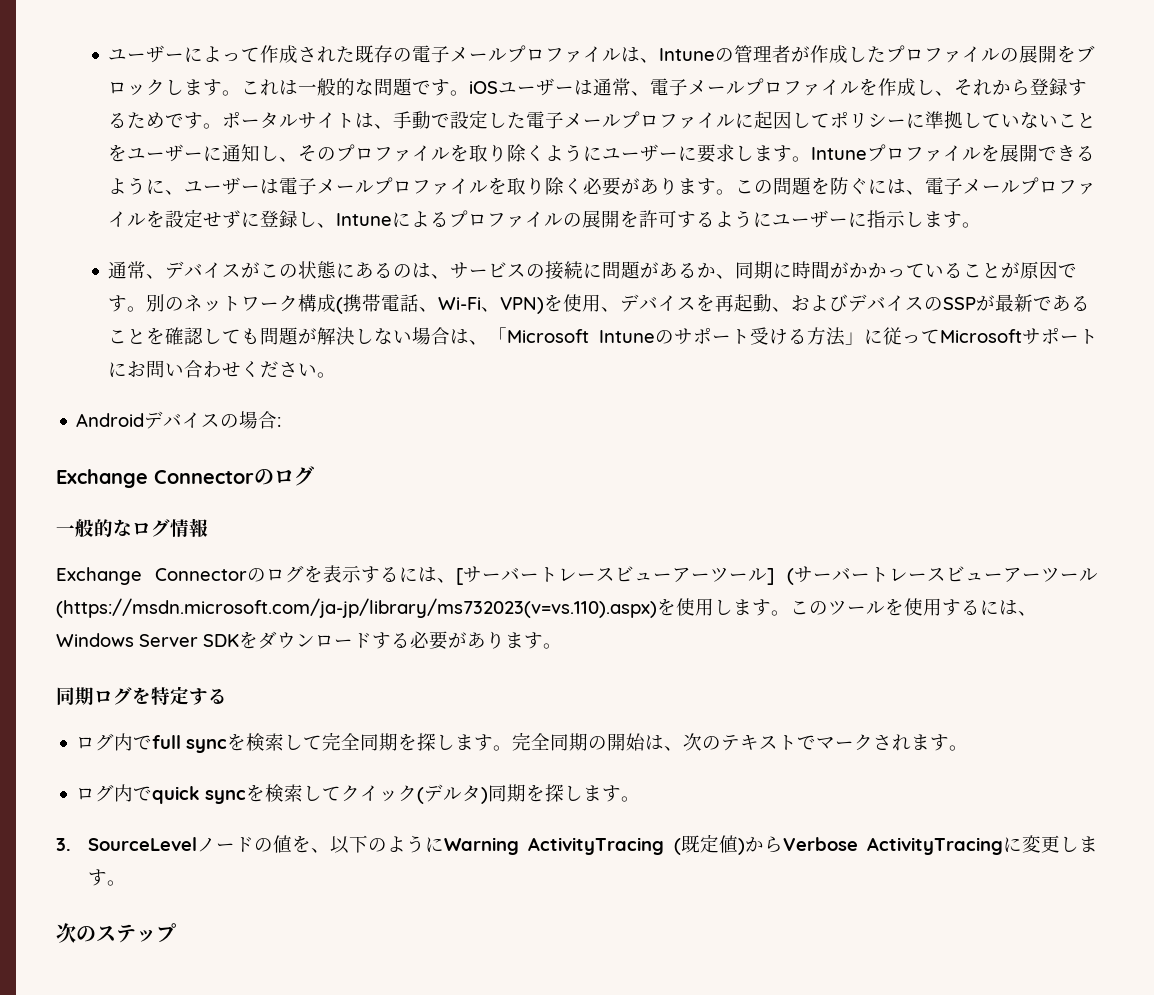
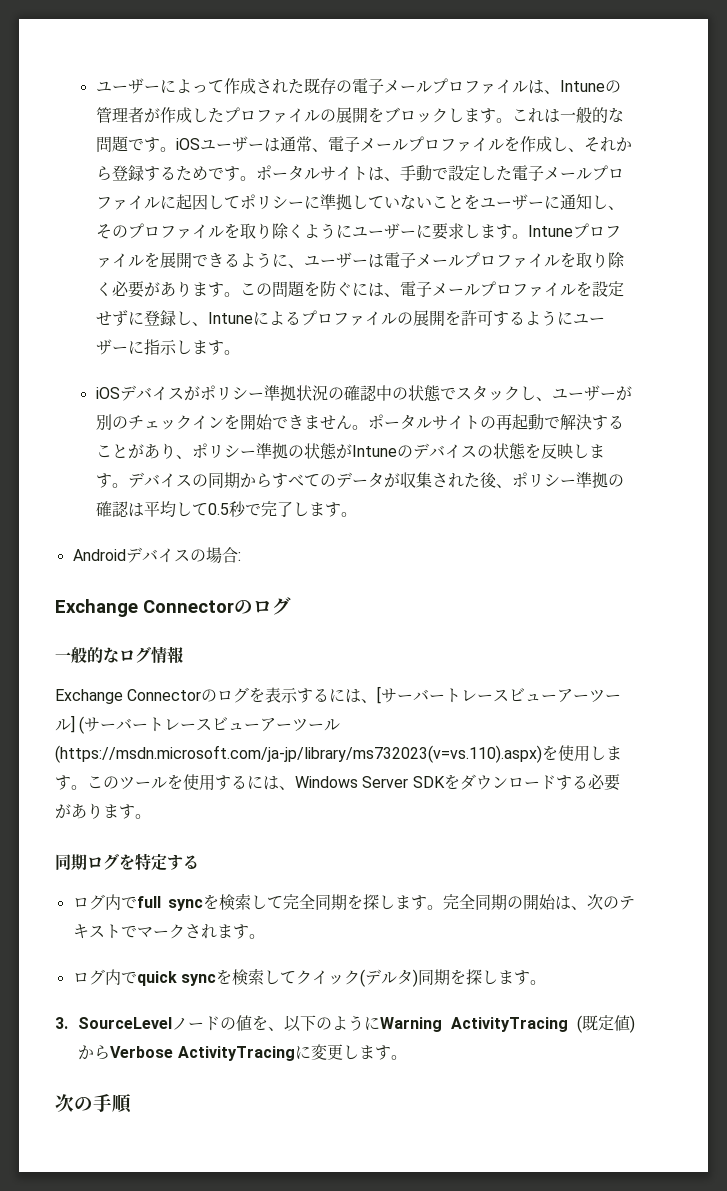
[108,261,166,279] 通常、 -> [95,387,120,399] iOS
[260,261,1078,280] [108,294,1091,314] [108,327,1098,346] [108,360,318,378] この状態にあるのは、サービスの接続に問題があるか、同期に時間がかかっていることが原因です。別のネットワーク構成(携帯電話、Wi-Fi、VPN)を使用、デバイスを再起動、およびデバイスのSSPが最新であることを確認しても問題が解決しない場合は、「Microsoft Intuneのサポート受ける方法」に従ってMicrosoftサポートにお問い合わせください -> [199,385,632,401] [95,414,624,430] [95,443,605,459] [95,472,624,488] [95,501,341,518] ポリシー準拠状況の確認中の状態でスタックし、ユーザーが別のチェックインを開始できません。ポータルサイトの再起動で解決することがあり、ポリシー準拠の状態がIntuneのデバイスの状態を反映します。デバイスの同期からすべてのデータが収集された後、ポリシー準拠の確認は平均して0.5秒で完了します
[96,923,176,943] ステップ -> [93,1094,132,1113] 手順

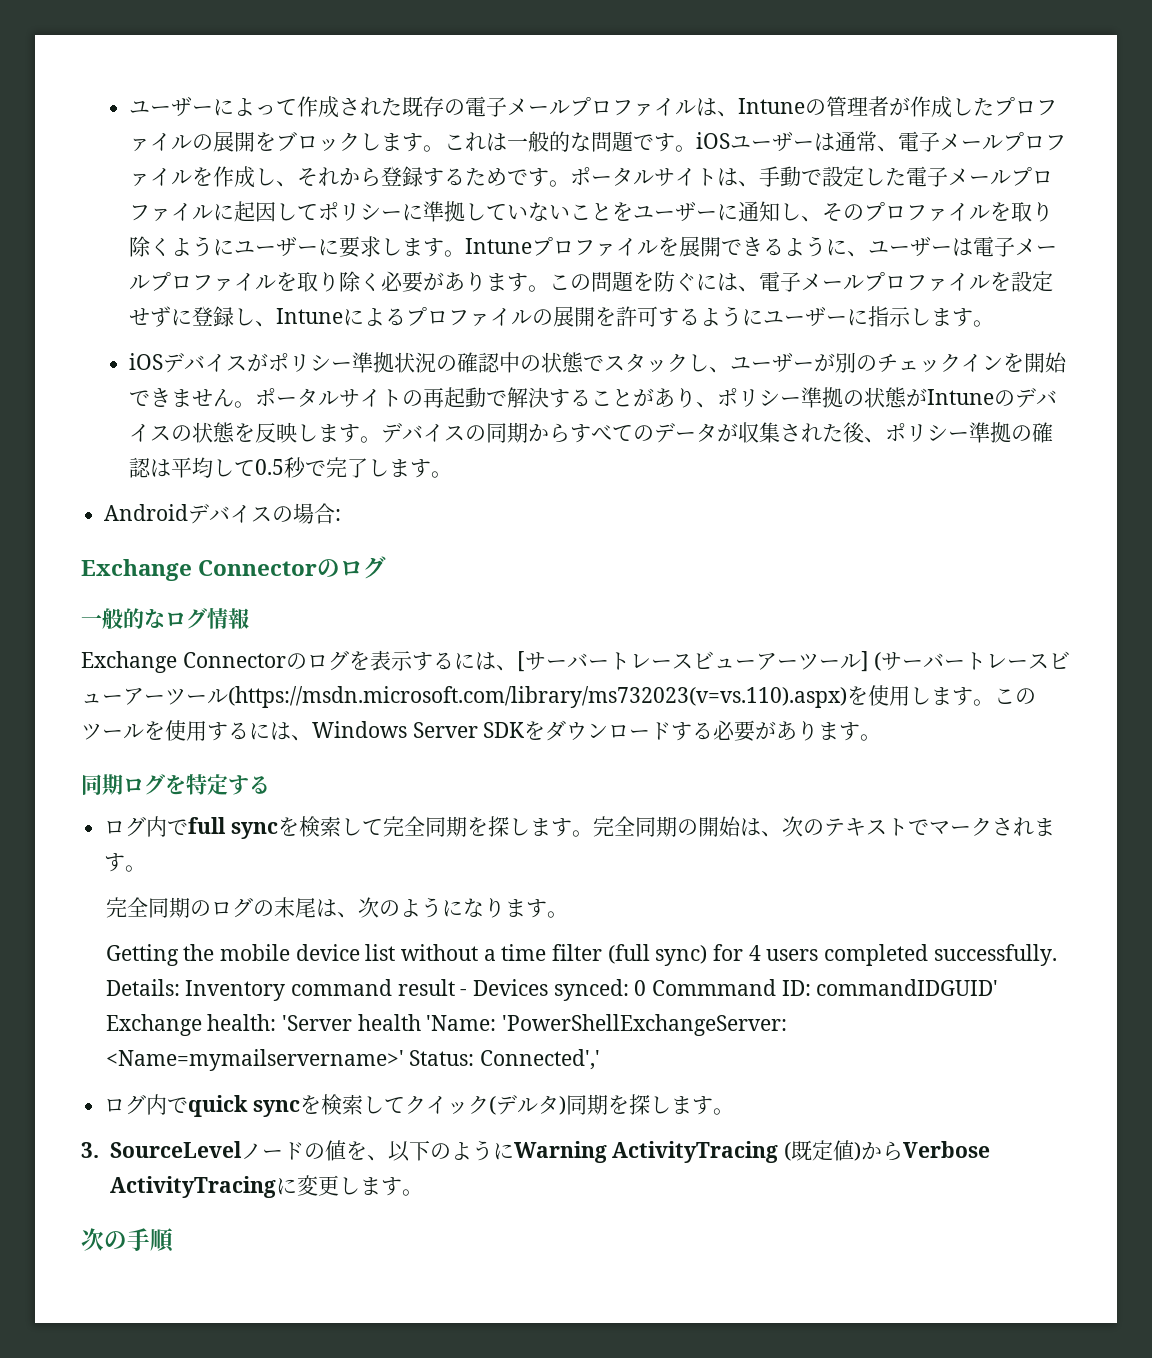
[55,745,542,763] (https://msdn.microsoft.com/ja-jp/library/ms732023(v=vs.110).aspx) -> [228,686,847,708] (https://msdn.microsoft.com/library/ms732023(v=vs.110).aspx)
(265, 936) none -> [105,897,568,918] [105,944,1057,966] [105,979,999,1001] [105,1014,788,1036] [105,1049,601,1071] // 完全同期のログの末尾は、次のようになります。 // Getting the mobile device list without a time filter (full sync) for 4 users completed successfully. Details: Inventory command result - Devices synced: 0 Commmand ID: commandIDGUID' Exchange health: 'Server health 'Name: 'PowerShellExchangeServer: <Name=mymailservername>' Status: Connected','

